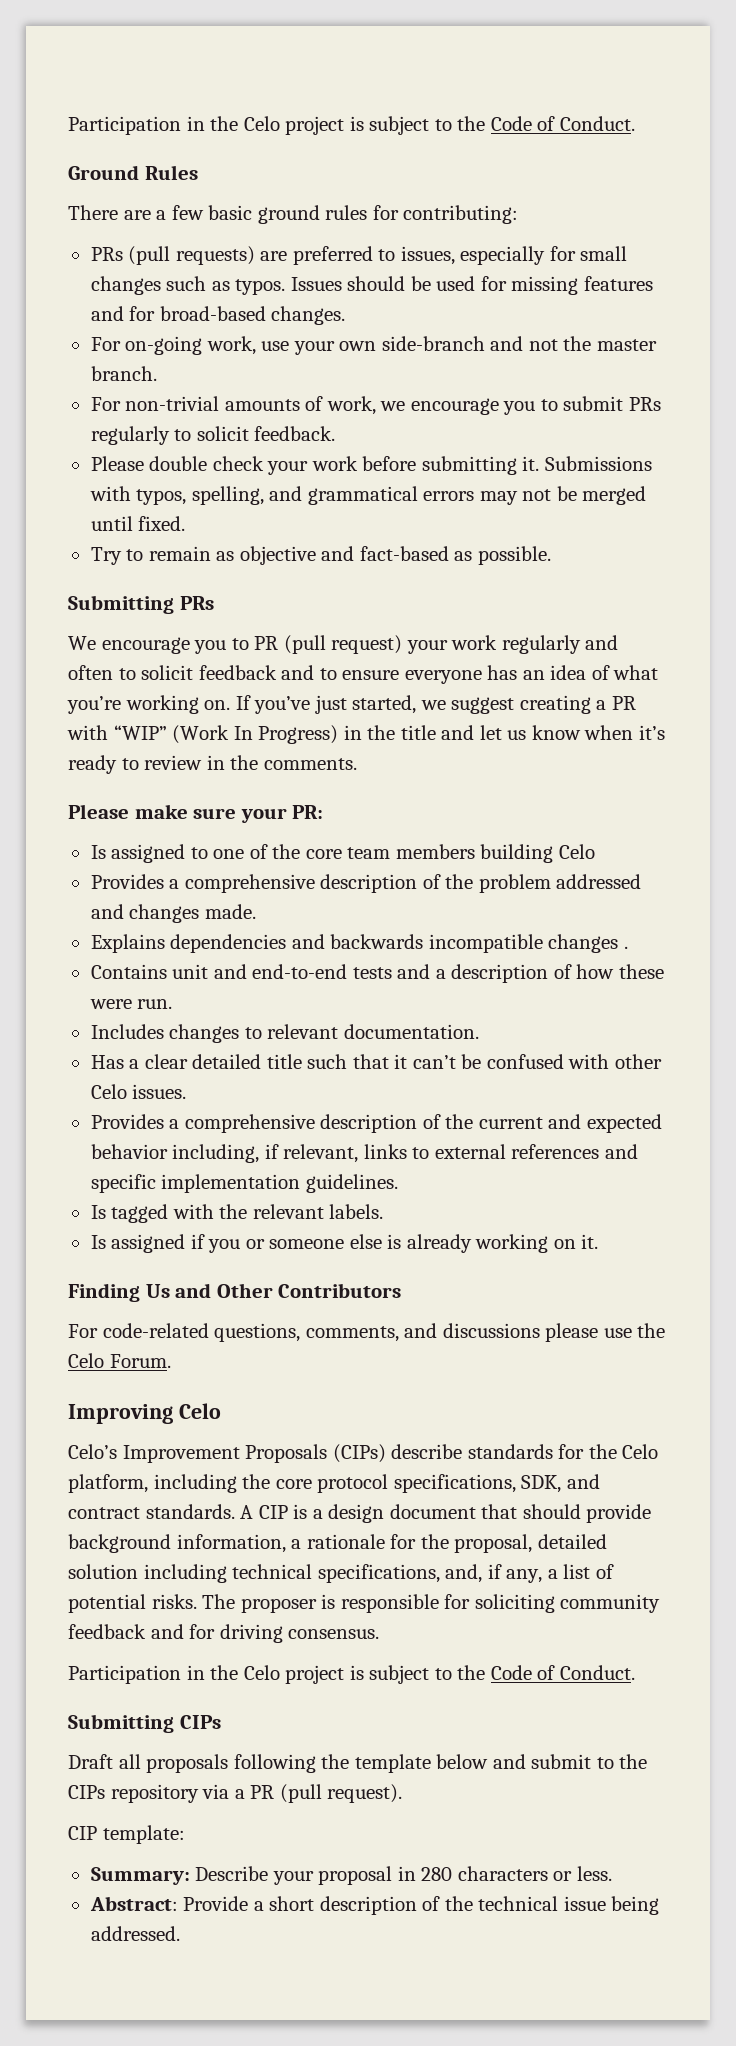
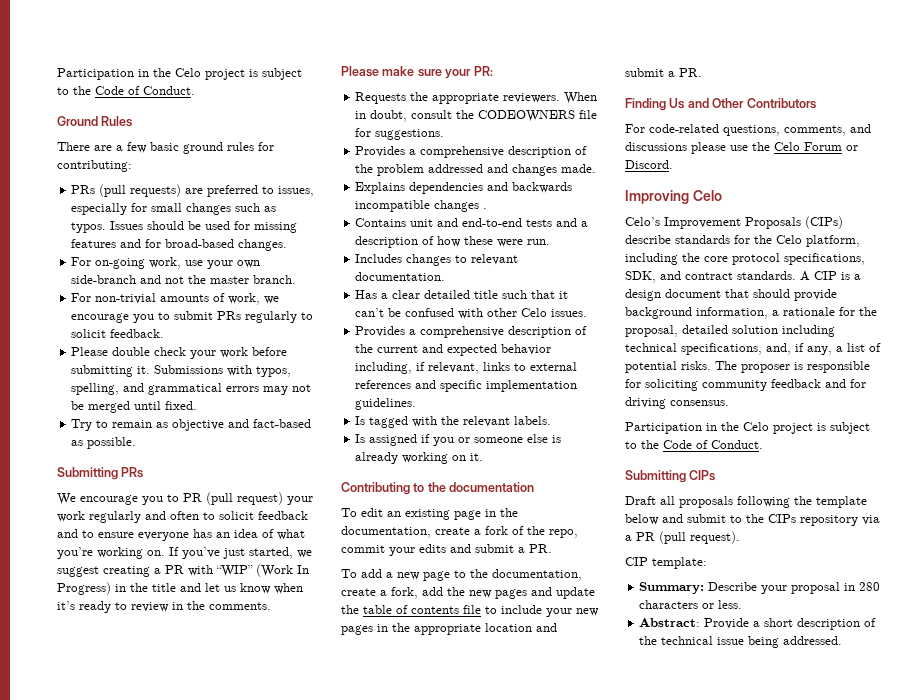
[90,844,595,863] Is assigned to one of the core team members building Celo -> [355,92,598,104] [355,110,598,122] [355,128,445,140] Requests the appropriate reviewers. When in doubt, consult the CODEOWNERS file for suggestions.
(599, 1241) none -> [341,482,535,495] [341,508,518,520] [341,526,578,538] [341,544,552,556] [341,569,582,581] [341,587,595,599] [341,605,599,617] [341,623,557,635] [625,68,702,77] // Contributing to the documentation // To edit an existing page in the documentation, create a fork of the repo, commit your edits and submit a PR. // To add a new page to the documentation, create a fork, add the new pages and update the table of contents file to include your new pages in the appropriate location and submit a PR.
[109,1354,171,1368] Forum. -> [804,142,858,151] [625,160,673,169] Forum or Discord.

